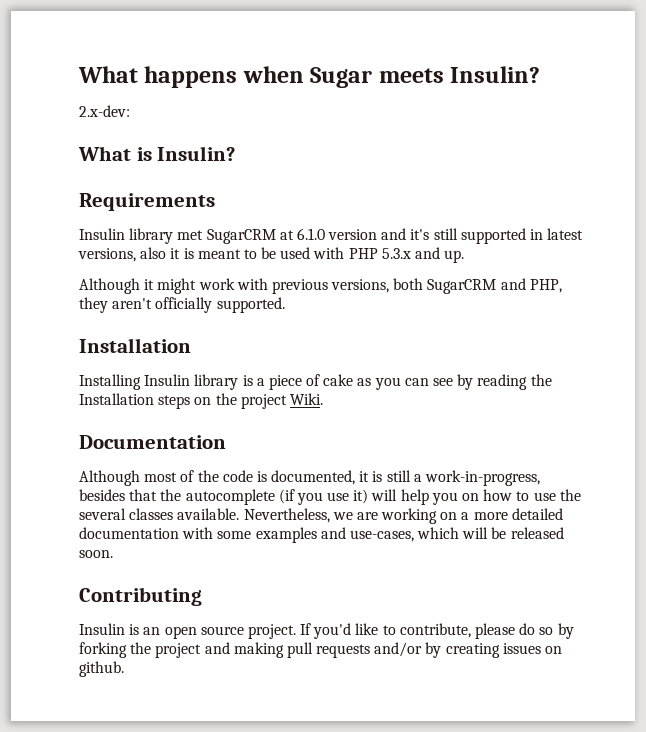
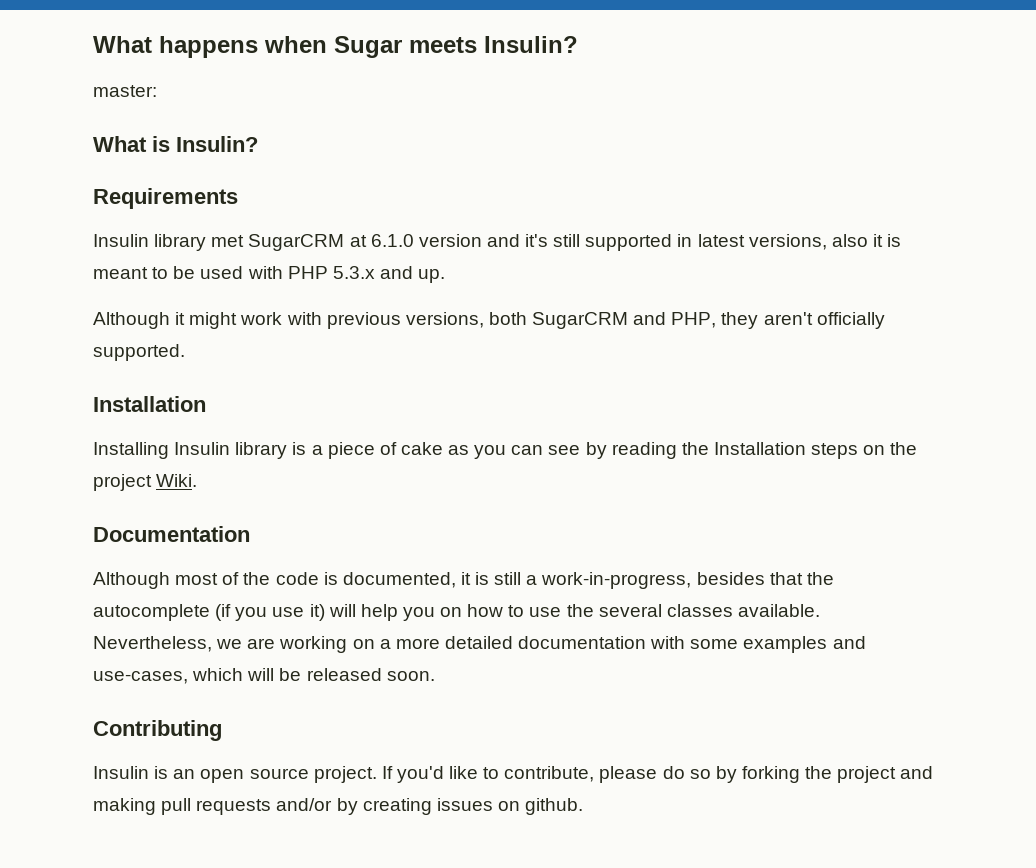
[79,105,130,117] 2.x-dev: -> [93,85,157,97] master:

